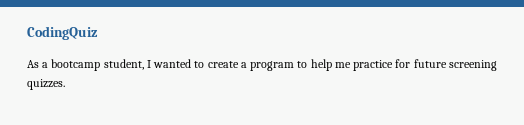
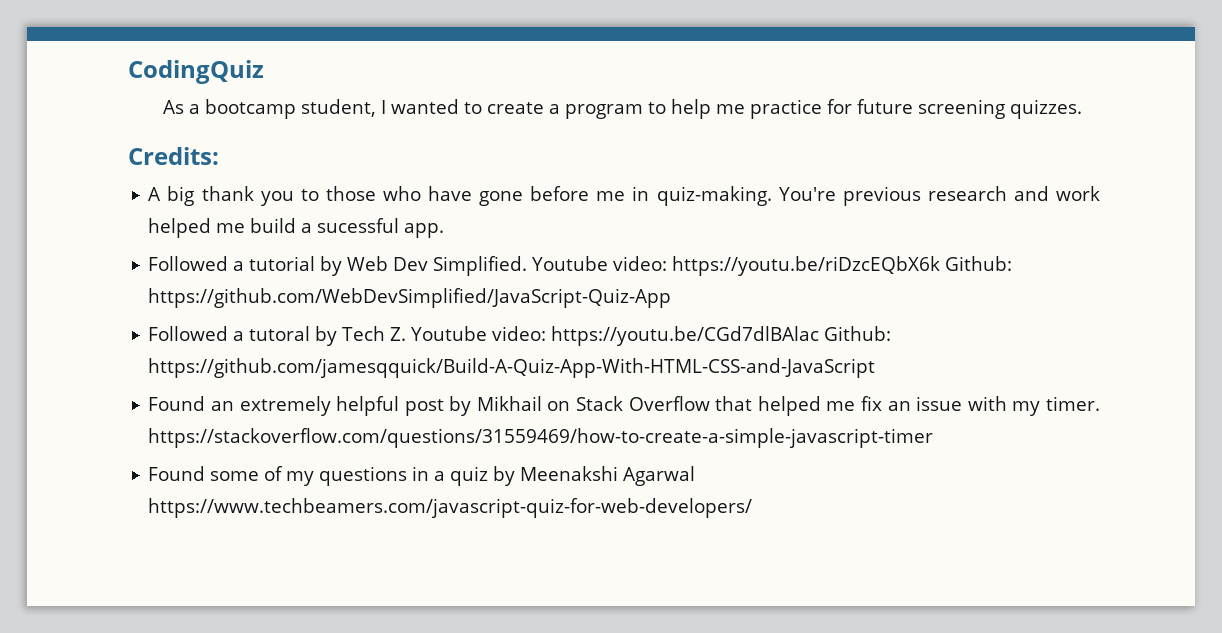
(65, 84) none -> [128,147,219,165] [148,186,1101,206] [148,218,445,238] [148,256,1013,276] [148,288,672,308] [148,326,892,346] [148,358,876,378] [148,396,1100,416] [148,428,934,448] [148,466,696,486] [148,498,753,518] // Credits: // A big thank you to those who have gone before me in quiz-making. You're previous research and work helped me build a sucessful app. // Followed a tutorial by Web Dev Simplified. Youtube video: https://youtu.be/riDzcEQbX6k Github: https://github.com/WebDevSimplified/JavaScript-Quiz-App // Followed a tutoral by Tech Z. Youtube video: https://youtu.be/CGd7dlBAlac Github: https://github.com/jamesqquick/Build-A-Quiz-App-With-HTML-CSS-and-JavaScript // Found an extremely helpful post by Mikhail on Stack Overflow that helped me fix an issue with my timer. https://stackoverflow.com/questions/31559469/how-to-create-a-simple-javascript-timer // Found some of my questions in a quiz by Meenakshi Agarwal https://www.techbeamers.com/javascript-quiz-for-web-developers/

